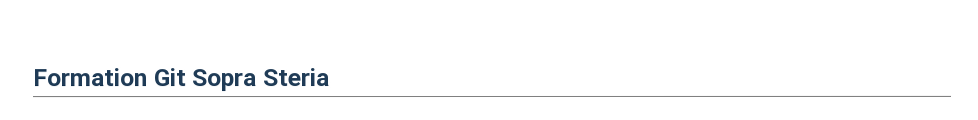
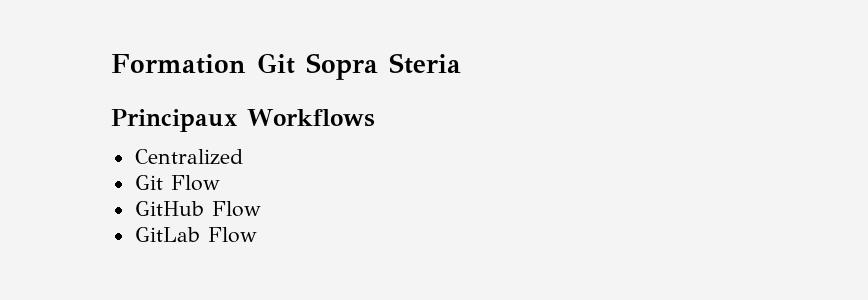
(330, 77) none -> [111,109,375,132] [134,149,243,165] [134,175,220,191] [134,201,261,217] [134,227,257,243] // Principaux Workflows // Centralized // Git Flow // GitHub Flow // GitLab Flow

